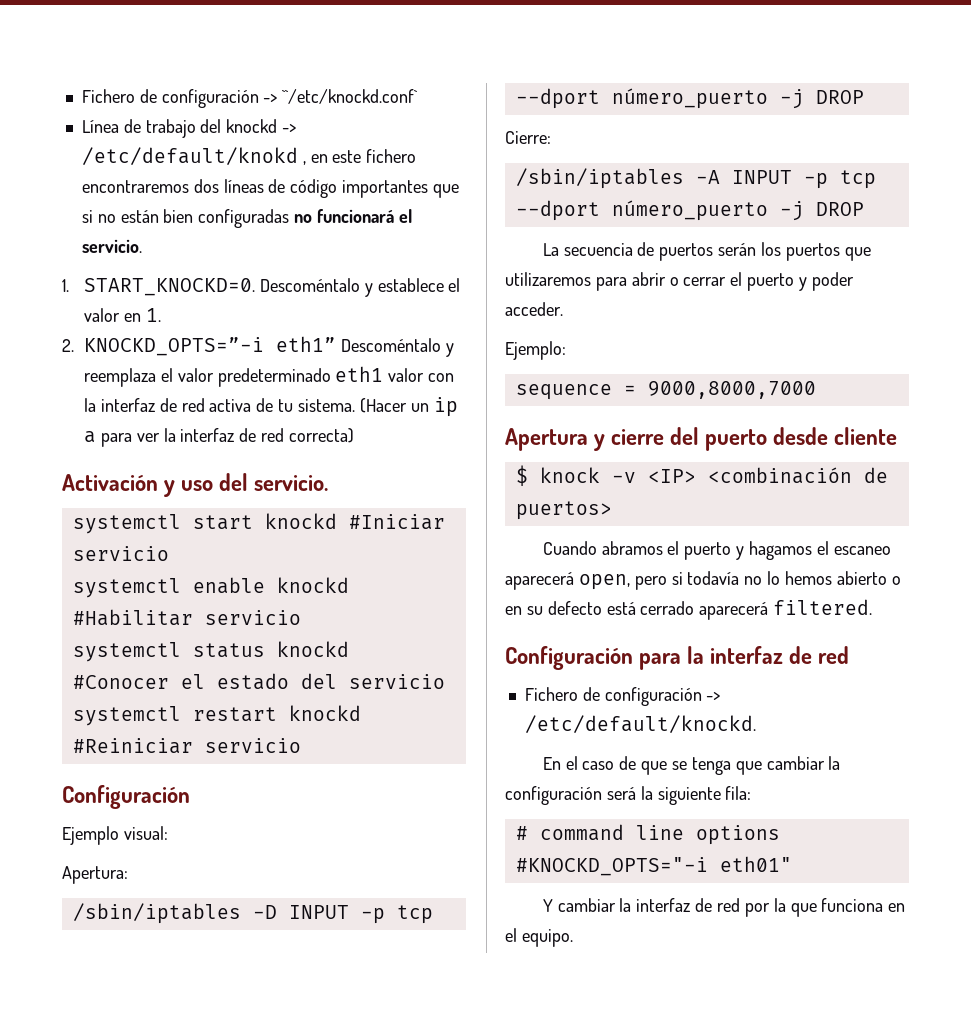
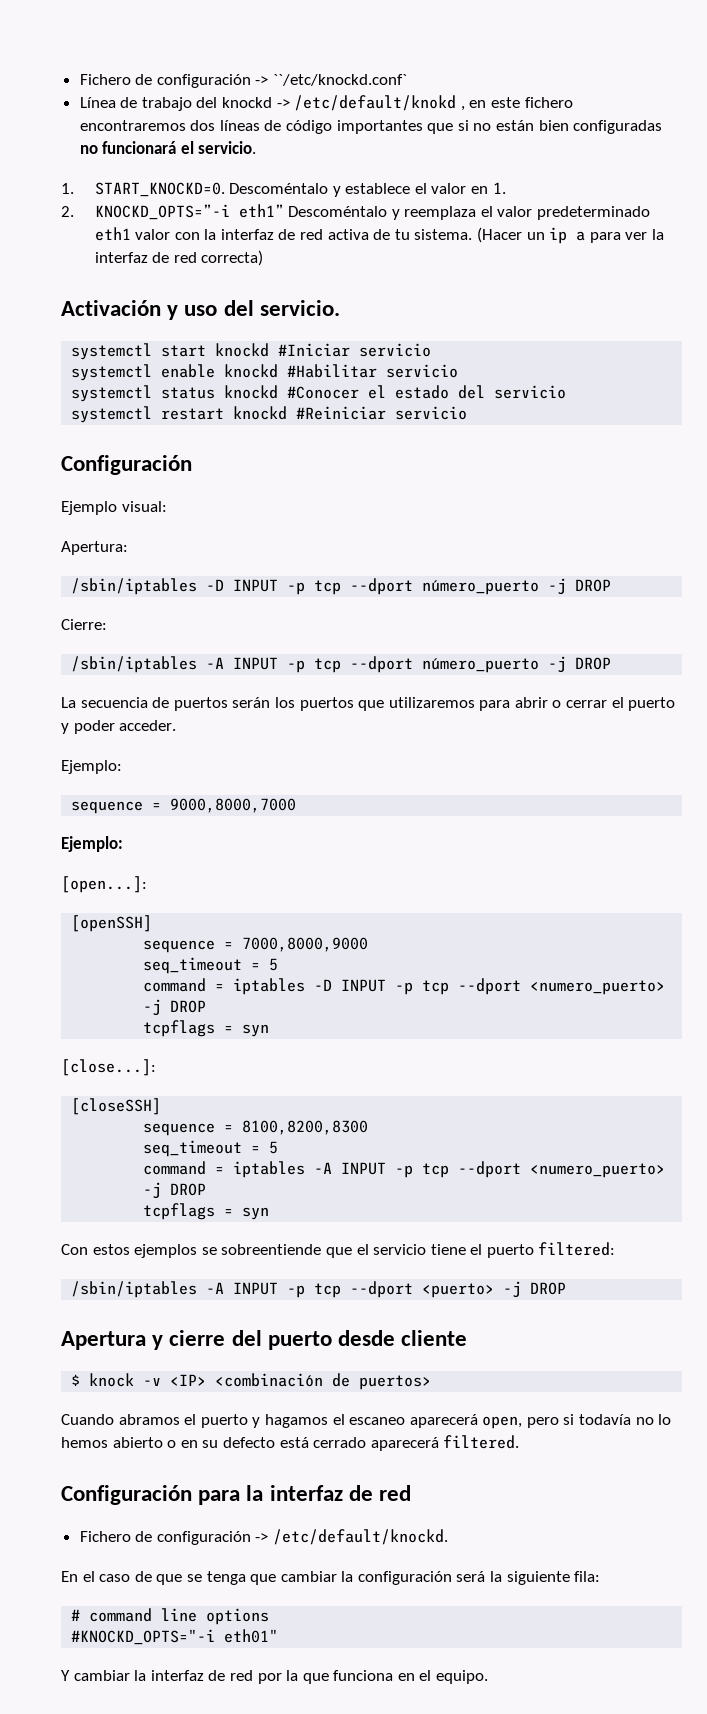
(816, 390) none -> [61,836,123,852] [61,876,147,893] [71,915,153,932] [143,937,369,953] [143,957,279,974] [143,978,666,995] [143,999,207,1016] [143,1020,270,1037] [61,1059,156,1076] [71,1098,162,1115] [143,1120,369,1136] [143,1140,279,1157] [143,1161,666,1178] [143,1182,207,1199] [143,1203,270,1220] [61,1242,616,1258] [71,1281,567,1298] // Ejemplo: // [open...]: // [openSSH] // sequence = 7000,8000,9000 // seq_timeout = 5 // command = iptables -D INPUT -p tcp --dport <numero_puerto> -j DROP // tcpflags = syn // [close...]: // [closeSSH] // sequence = 8100,8200,8300 // seq_timeout = 5 // command = iptables -A INPUT -p tcp --dport <numero_puerto> -j DROP // tcpflags = syn // Con estos ejemplos se sobreentiende que el servicio tiene el puerto filtered: // /sbin/iptables -A INPUT -p tcp --dport <puerto> -j DROP

